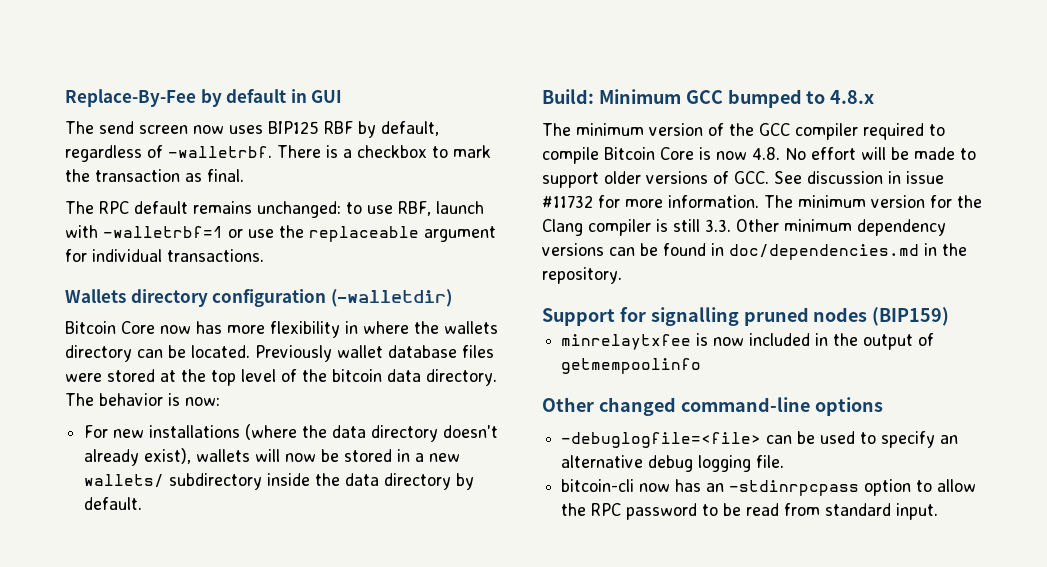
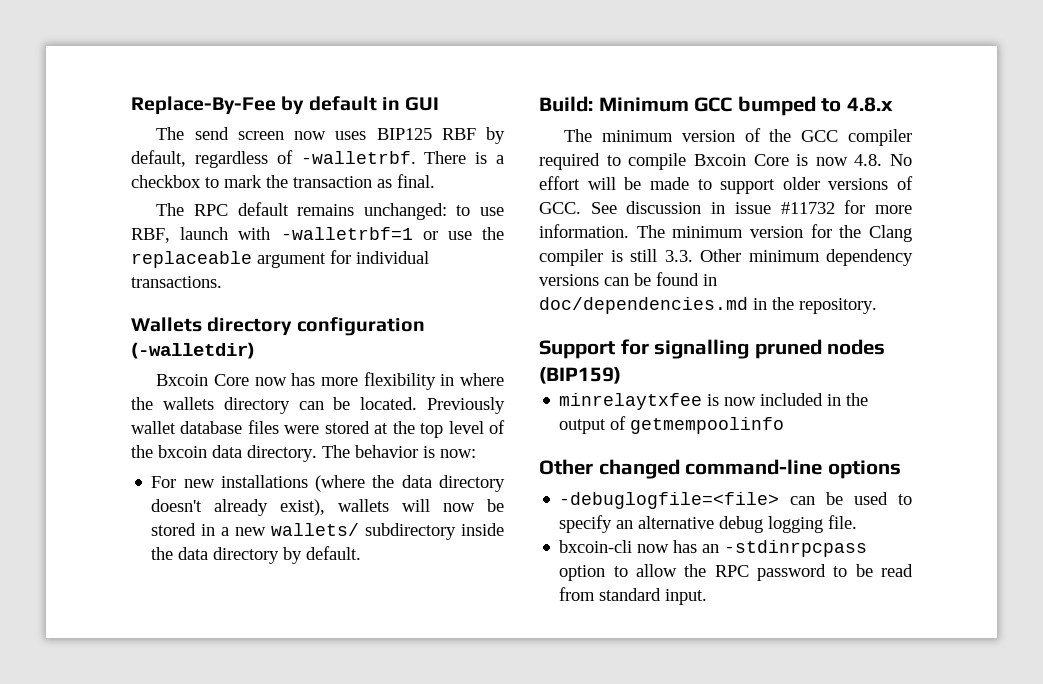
[65,321,116,334] Bitcoin -> [156,374,209,386] Bxcoin
[332,369,382,382] bitcoin -> [158,445,207,458] bxcoin
[604,147,655,160] Bitcoin -> [693,154,746,166] Bxcoin
[561,479,635,492] bitcoin-cli -> [559,540,633,553] bxcoin-cli

